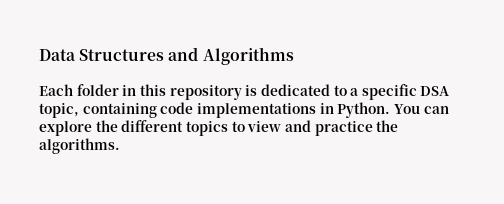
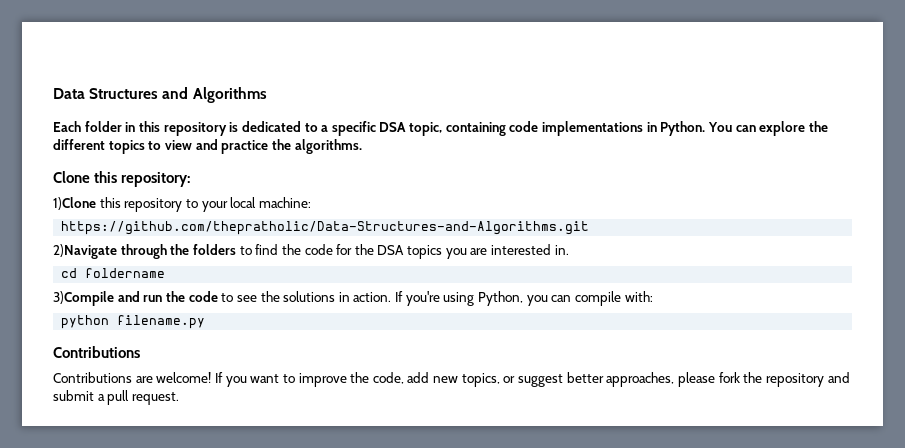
(120, 146) none -> [53,171,191,187] [53,197,311,212] [61,221,590,235] [53,244,569,259] [61,268,166,278] [53,291,653,306] [61,315,206,329] [53,346,140,358] [53,372,850,387] [53,390,179,405] // Clone this repository: // 1)Clone this repository to your local machine: // https://github.com/thepratholic/Data-Structures-and-Algorithms.git // 2)Navigate through the folders to find the code for the DSA topics you are interested in. // cd foldername // 3)Compile and run the code to see the solutions in action. If you're using Python, you can compile with: // python filename.py // Contributions // Contributions are welcome! If you want to improve the code, add new topics, or suggest better approaches, please fork the repository and submit a pull request.

